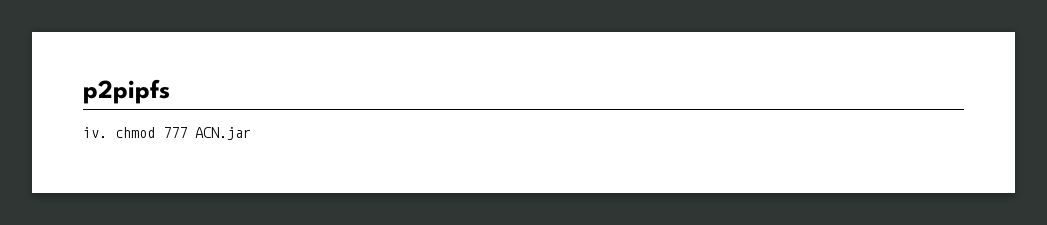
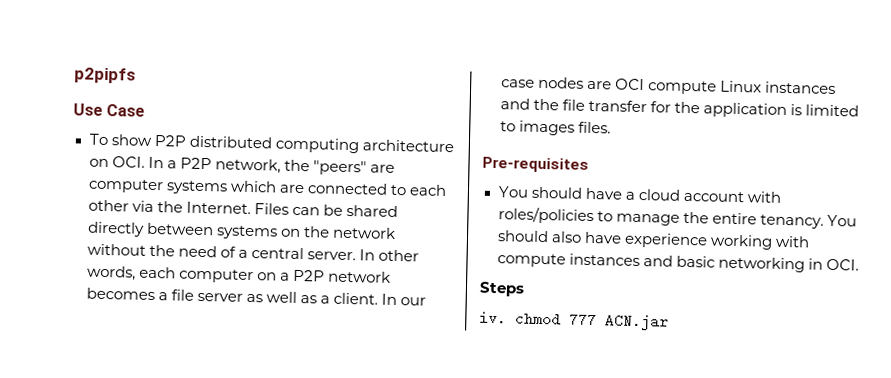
(170, 91) none -> [73,103,146,117] [88,133,454,154] [88,156,395,176] [87,178,447,197] [87,199,398,218] [86,221,396,240] [86,243,419,262] [86,265,391,284] [85,287,427,306] [500,76,836,95] [499,98,859,119] [499,120,611,136] [482,156,589,173] [497,186,782,203] [497,206,857,229] [496,230,810,250] [496,253,859,273] [479,281,525,297] // Use Case // To show P2P distributed computing architecture on OCI. In a P2P network, the "peers" are computer systems which are connected to each other via the Internet. Files can be shared directly between systems on the network without the need of a central server. In other words, each computer on a P2P network becomes a file server as well as a client. In our case nodes are OCI compute Linux instances and the file transfer for the application is limited to images files. // Pre-requisites // You should have a cloud account with roles/policies to manage the entire tenancy. You should also have experience working with compute instances and basic networking in OCI. // Steps

